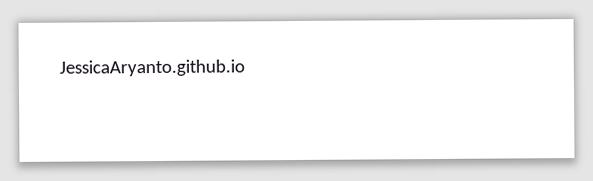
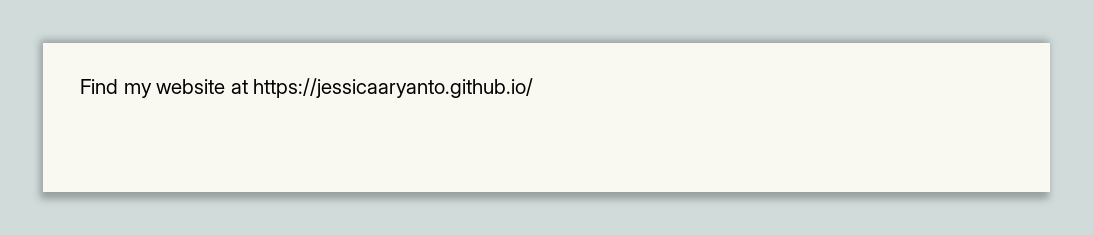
[59,59,245,77] JessicaAryanto.github.io -> [80,78,534,98] Find my website at https://jessicaaryanto.github.io/

